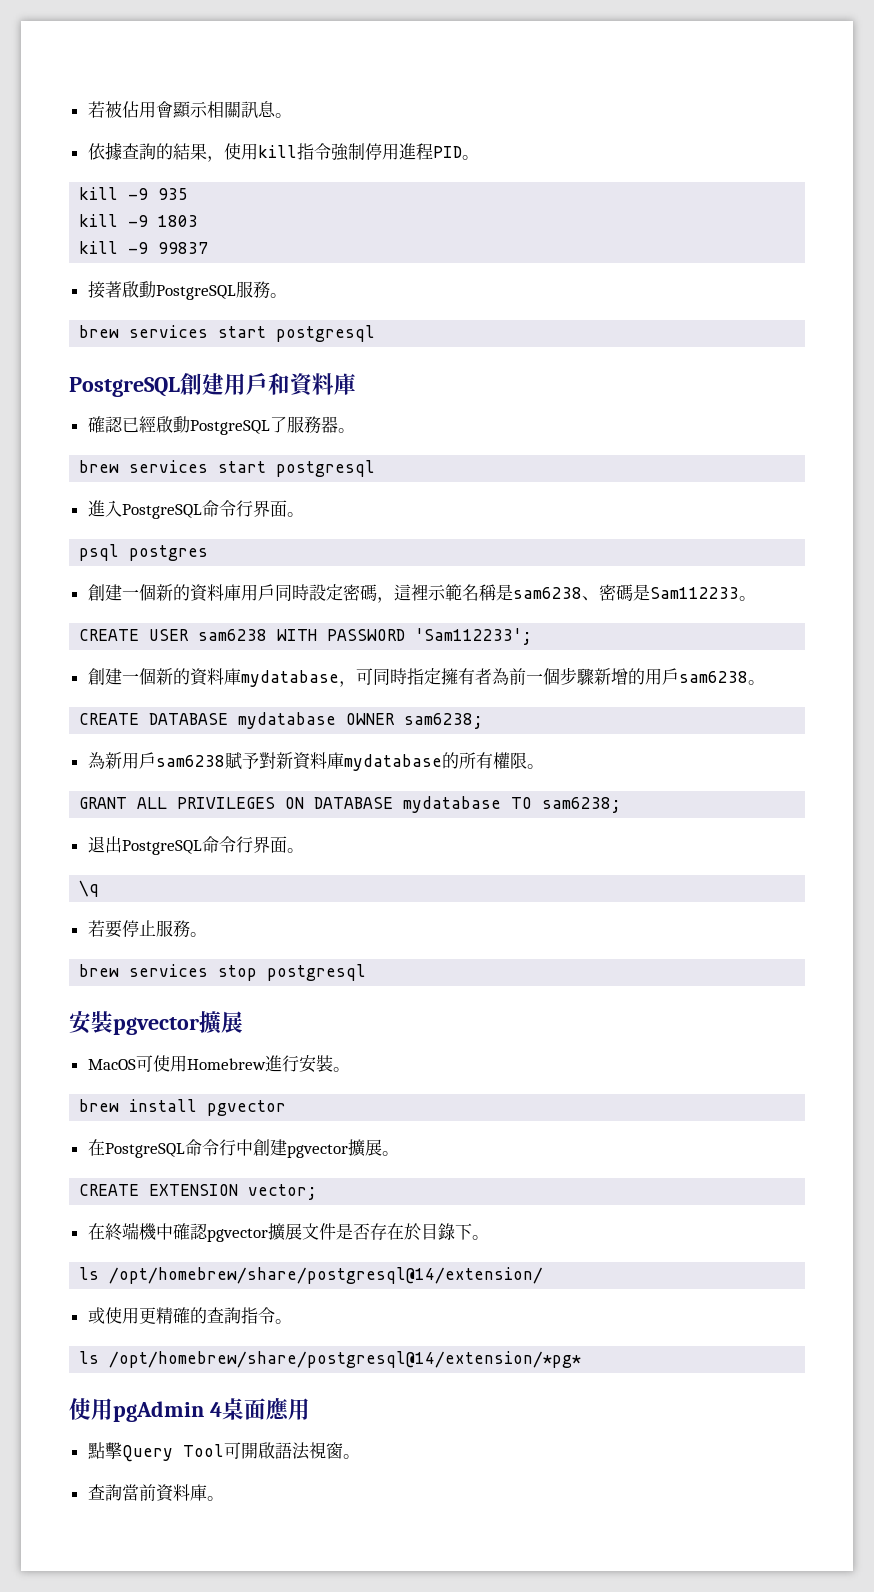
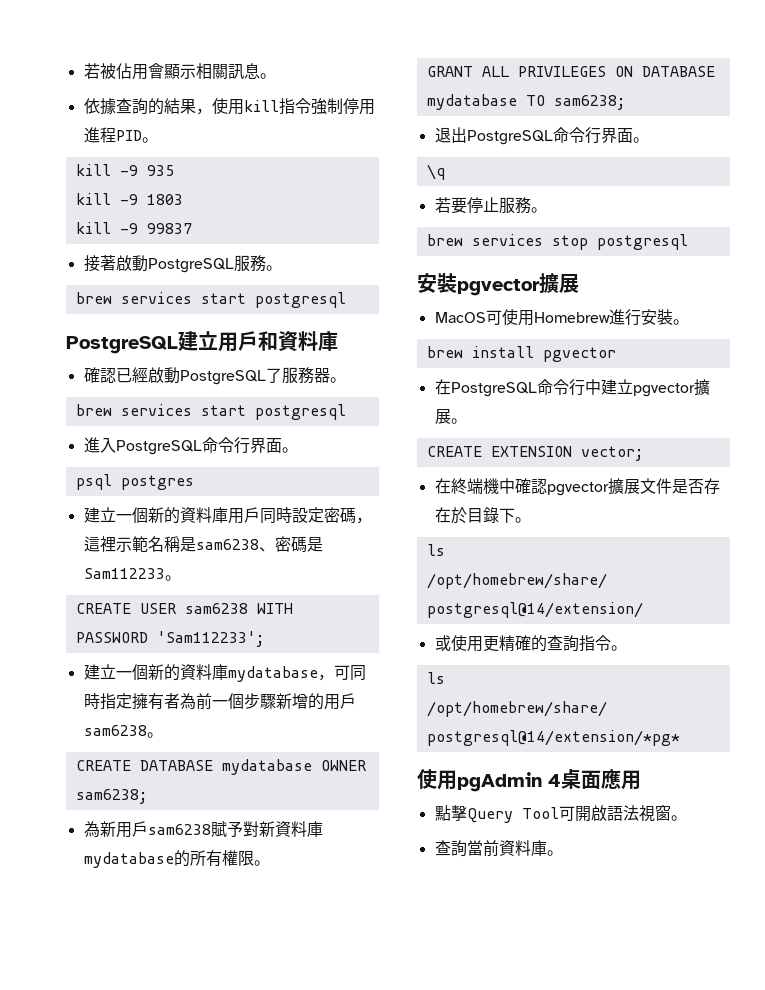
[180,373,224,395] 創建 -> [178,331,218,351] 建立
[87,584,122,601] 創建 -> [83,507,116,523] 建立
[87,668,122,685] 創建 -> [83,664,116,680] 建立
[252,1139,287,1156] 創建 -> [600,379,633,395] 建立

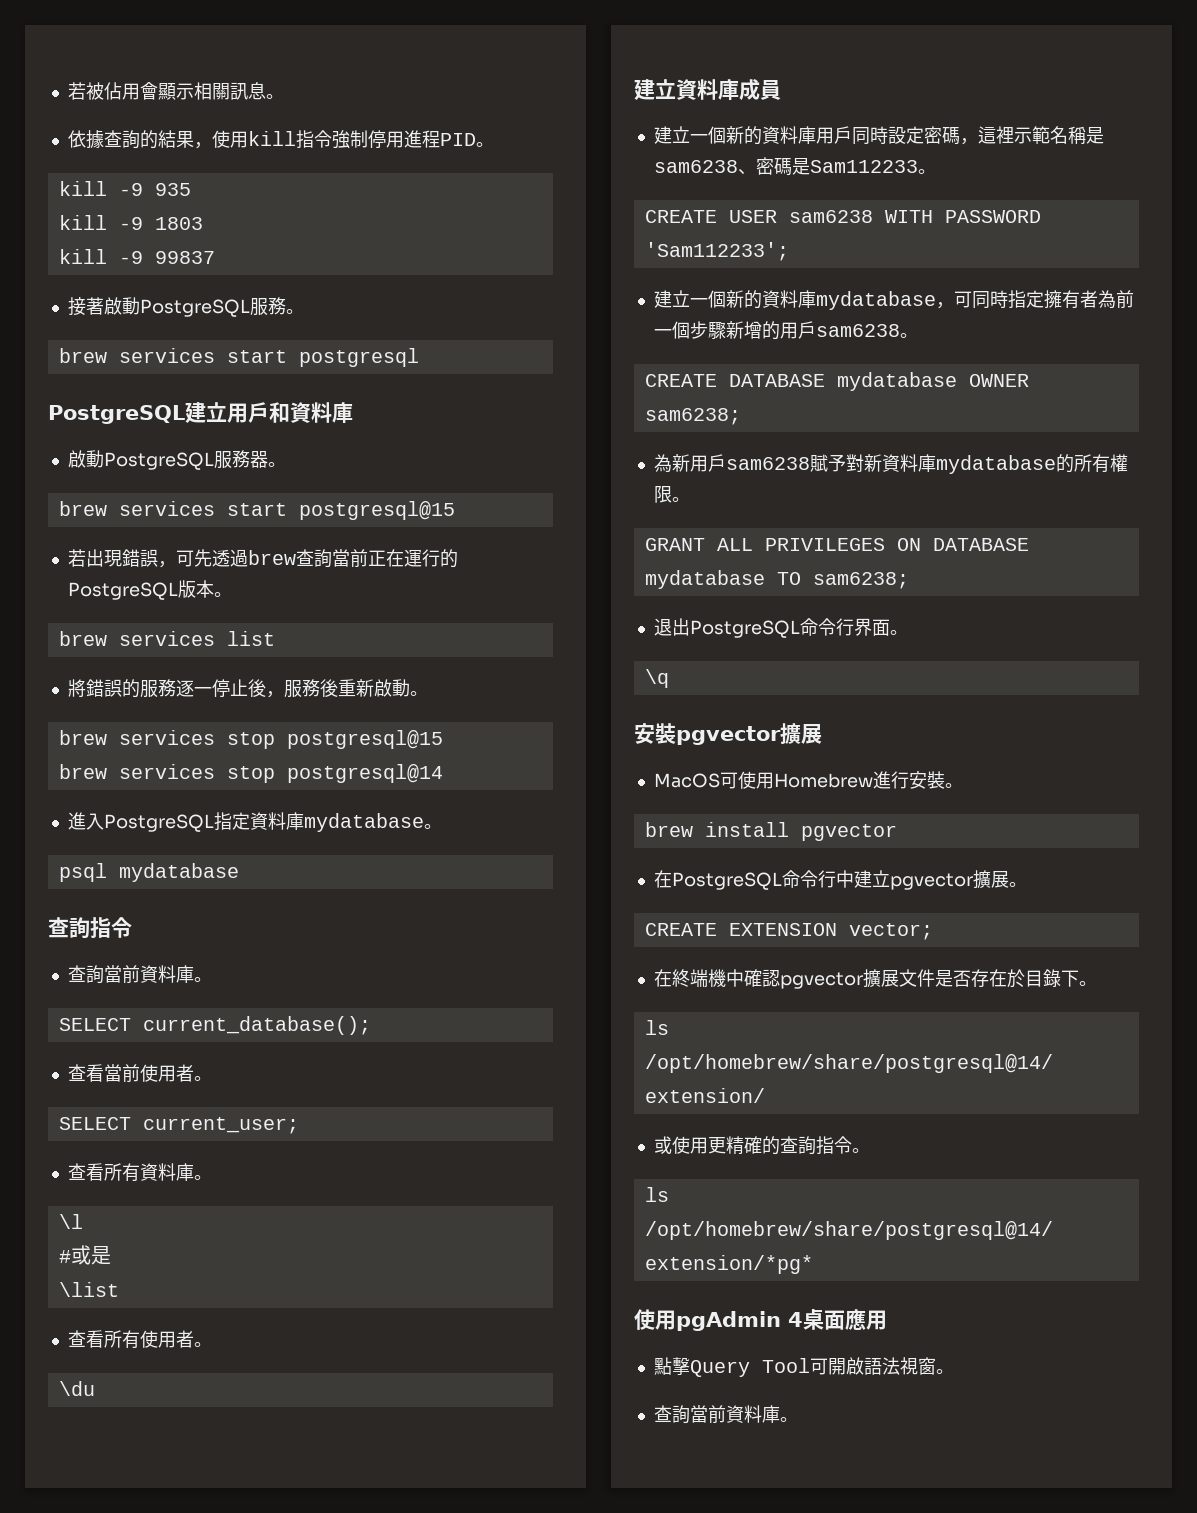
[83,367,282,385] 確認已經啟動PostgreSQL了 -> [67,450,214,470] 啟動PostgreSQL
[254,404,346,420] [83,437,298,455] [75,474,194,490] postgresql // 進入PostgreSQL命令行界面。 // psql postgres -> [298,501,455,520] [67,549,458,568] [67,580,232,600] [58,631,275,646] [67,679,428,698] [58,730,443,749] [58,764,443,783] [67,812,442,832] [58,863,239,882] [48,917,132,939] [67,965,212,984] [58,1016,371,1035] [67,1064,212,1082] [58,1117,299,1134] [67,1163,212,1182] [58,1214,83,1229] [58,1245,111,1265] [58,1282,119,1297] [67,1330,212,1349] [58,1381,95,1396] [634,78,781,101] postgresql@15 // 若出現錯誤，可先透過brew查詢當前正在運行的PostgreSQL版本。 // brew services list // 將錯誤的服務逐一停止後，服務後重新啟動。 // brew services stop postgresql@15 // brew services stop postgresql@14 // 進入PostgreSQL指定資料庫mydatabase。 // psql mydatabase // 查詢指令 // 查詢當前資料庫。 // SELECT current_database(); // 查看當前使用者。 // SELECT current_user; // 查看所有資料庫。 // \l // #或是 // \list // 查看所有使用者。 // \du // 建立資料庫成員
[434,197,547,214] [426,234,688,250] // 若要停止服務。 // brew services stop postgresql -> (669, 678) none

